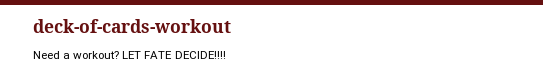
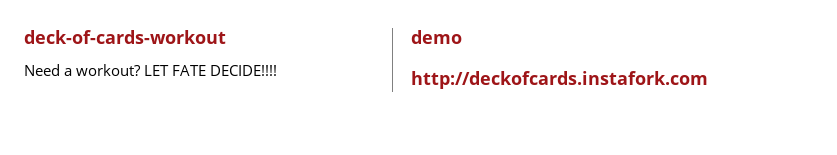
(226, 55) none -> [411,30,462,44] [411,71,708,89] // demo // http://deckofcards.instafork.com

